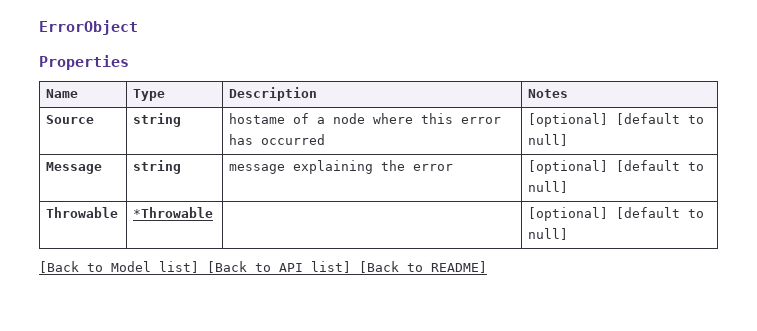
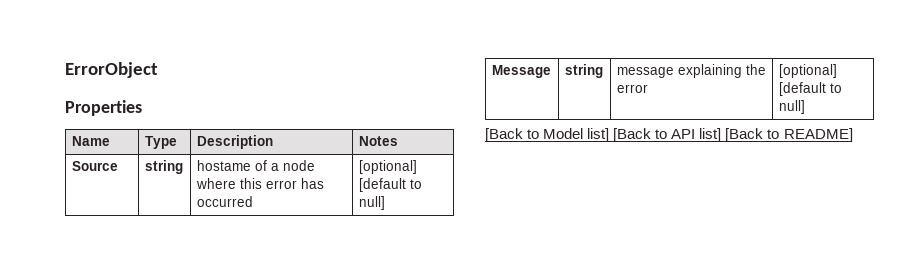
[46,207,119,218] [133,207,214,218] [528,207,705,221] [528,228,569,240] // Throwable | *Throwable | | [optional] [default to null] -> (805, 107) none

